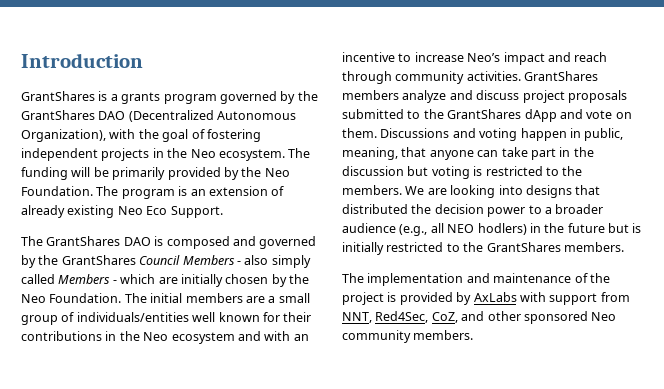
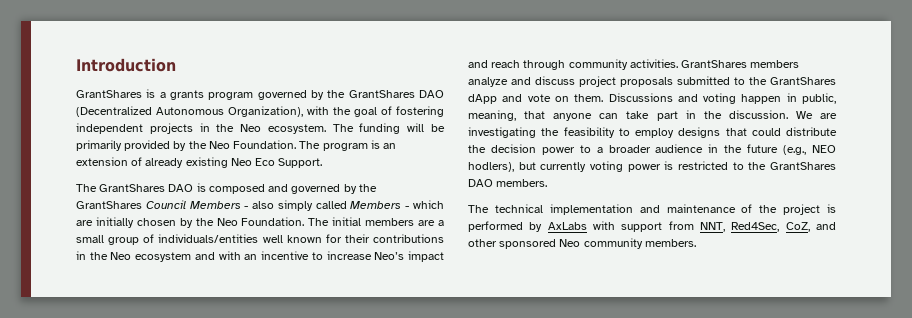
[342,166,583,179] [342,185,601,198] [342,204,408,214] discussion but voting is restricted to the members. We are looking into designs that distributed -> [728,110,837,119] [468,127,837,138] discussion. We are investigating the feasibility to employ designs that could distribute
[399,223,642,236] [342,242,384,255] (e.g., all NEO hodlers) in the future but is initially -> [708,144,836,155] [468,161,674,172] in the future (e.g., NEO hodlers), but currently voting power is
(561, 247) none -> [468,179,493,187] DAO
(364, 278) none -> [494,204,543,213] technical
[399,292,453,305] provided -> [468,221,523,232] performed

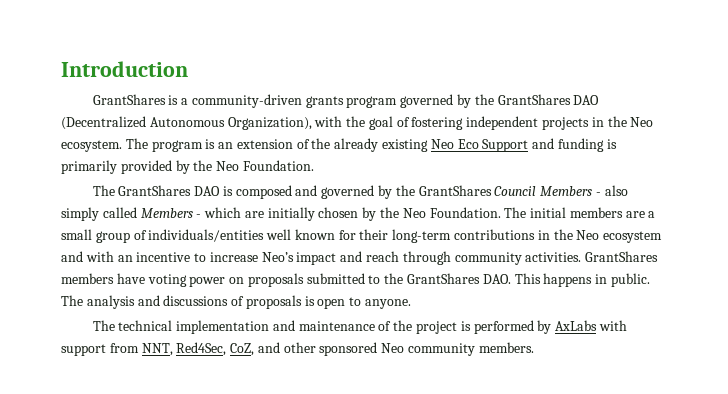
(166, 95) none -> [191,94,302,108] community-driven
[359,123,445,134] funding will be -> [151,138,617,152] program is an extension of the already existing Neo Eco Support and funding is
[299,140,397,151] [76,157,323,168] The program is an extension of already existing Neo Eco Support. -> (314, 165) none
(370, 238) none -> [392,229,452,243] long-term
[468,76,616,87] analyze and discuss project -> [116,273,245,287] have voting power on
[468,93,836,104] [468,110,837,121] [468,127,837,138] [468,144,836,155] [468,161,836,172] [468,179,548,187] dApp and vote on them. Discussions and voting happen in public, meaning, that anyone can take part in the discussion. We are investigating the feasibility to employ designs that could distribute the decision power to a broader audience in the future (e.g., NEO hodlers), but currently voting power is restricted to the GrantShares DAO members. -> [482,273,650,287] [61,295,412,309] DAO. This happens in public. The analysis and discussions of proposals is open to anyone.

